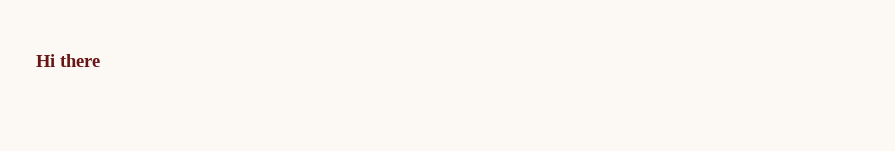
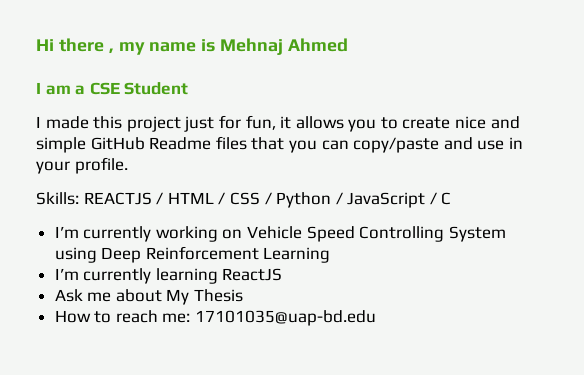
(100, 60) none -> [108,38,349,55] [36,82,189,95] [36,115,520,132] [36,136,523,153] [36,157,128,174] [36,192,452,208] [54,226,506,242] [54,246,331,263] [54,268,283,284] [54,289,244,305] [54,310,377,326] , my name is Mehnaj Ahmed // I am a CSE Student // I made this project just for fun, it allows you to create nice and simple GitHub Readme files that you can copy/paste and use in your profile. // Skills: REACTJS / HTML / CSS / Python / JavaScript / C // I’m currently working on Vehicle Speed Controlling System using Deep Reinforcement Learning // I’m currently learning ReactJS // Ask me about My Thesis // How to reach me: 17101035@uap-bd.edu

